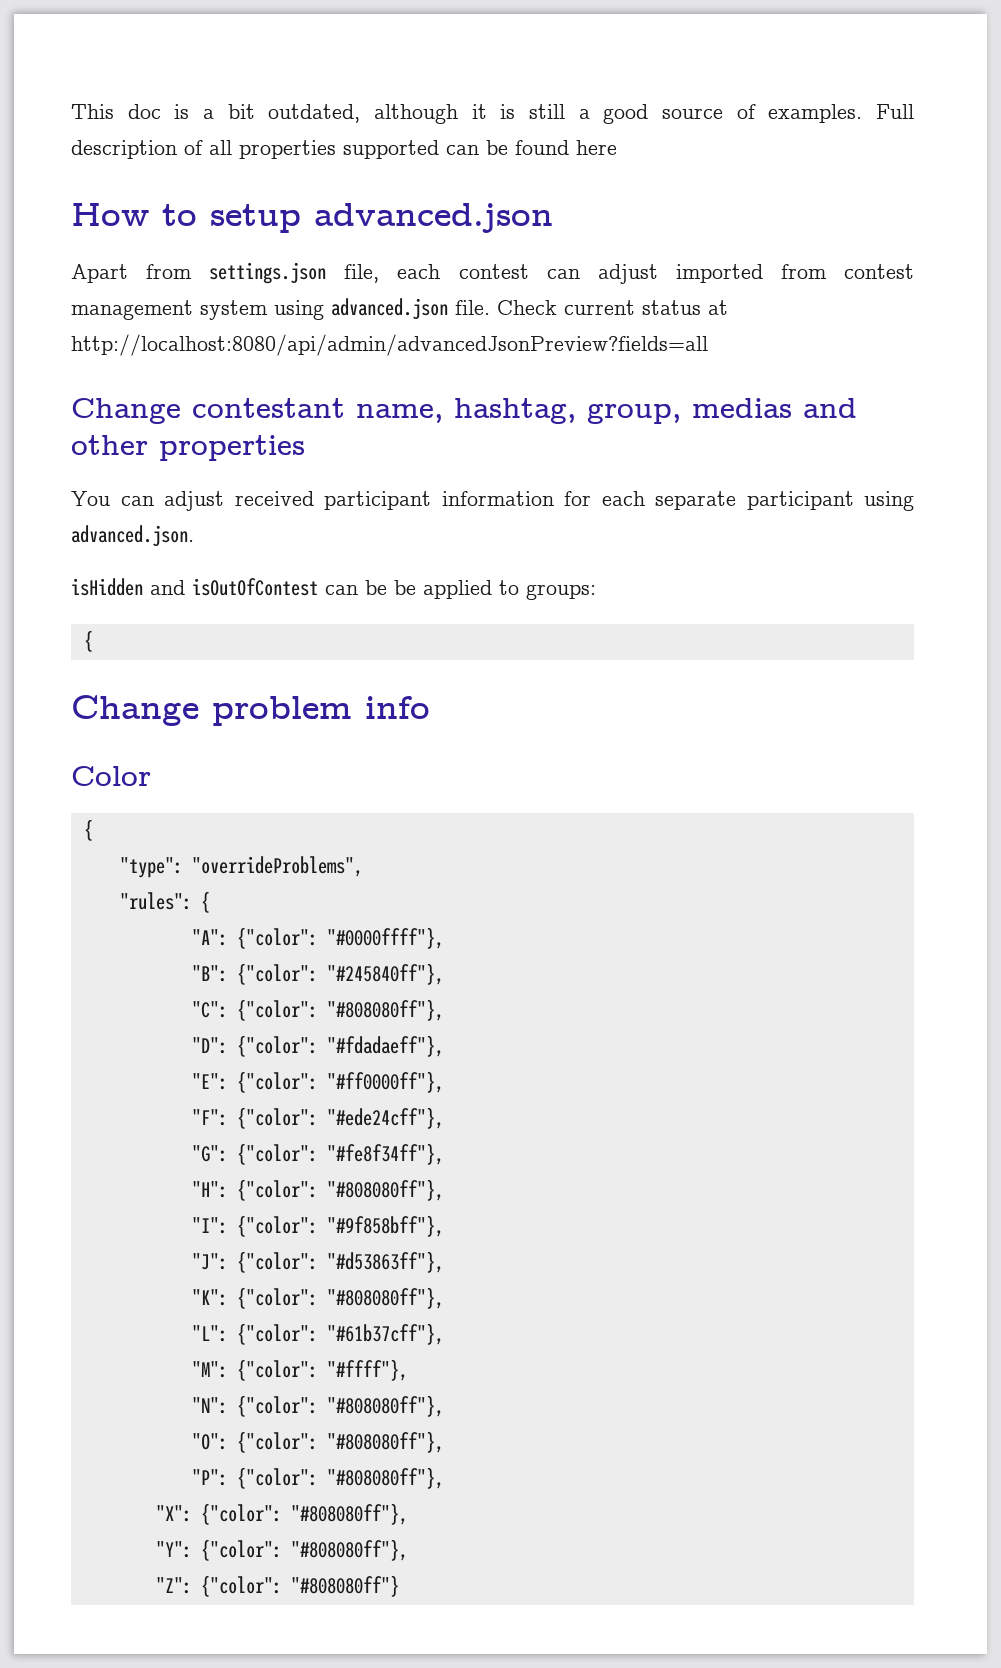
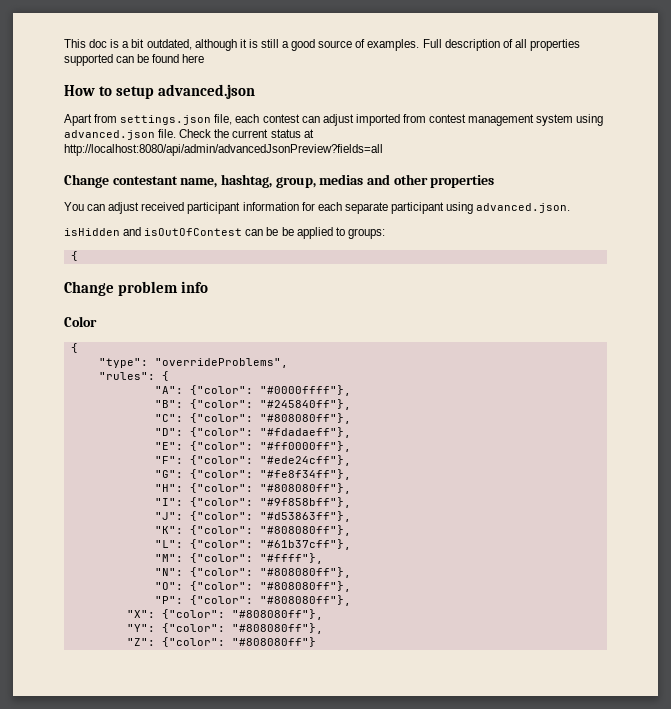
(557, 307) none -> [214,129,230,138] the

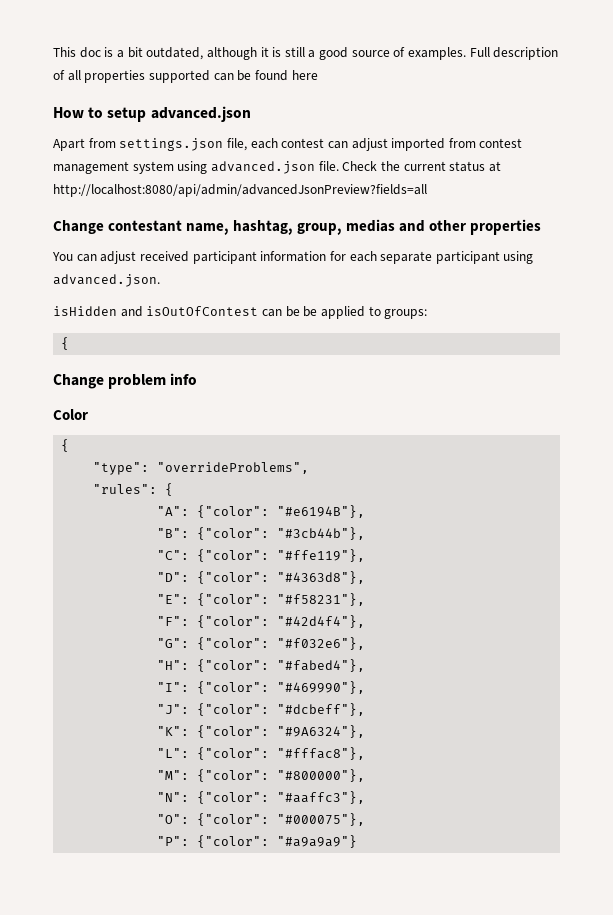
[259,385,351,396] "#0000ffff"}, -> [277,505,366,518] "#e6194B"},
[259,399,351,410] "#245840ff"}, -> [277,527,366,540] "#3cb44b"},
[259,413,351,424] "#808080ff"}, -> [277,549,366,562] "#ffe119"},
[259,427,351,438] "#fdadaeff"}, -> [277,571,366,584] "#4363d8"},
[259,441,351,452] "#ff0000ff"}, -> [277,593,366,606] "#f58231"},
[259,455,351,466] "#ede24cff"}, -> [277,615,366,628] "#42d4f4"},
[259,469,351,480] "#fe8f34ff"}, -> [277,637,366,650] "#f032e6"},
[259,483,351,494] "#808080ff"}, -> [277,659,366,672] "#fabed4"},
[259,497,351,508] "#9f858bff"}, -> [277,681,366,694] "#469990"},
[259,511,351,522] "#d53863ff"}, -> [277,703,366,716] "#dcbeff"},
[259,525,351,536] "#808080ff"}, -> [277,725,366,738] "#9A6324"},
[259,539,351,550] "#61b37cff"}, -> [277,747,366,760] "#fffac8"},
[259,553,323,564] "#ffff"}, -> [277,769,366,782] "#800000"},
[259,567,351,578] "#808080ff"}, -> [277,791,366,804] "#aaffc3"},
[259,581,351,592] "#808080ff"}, -> [277,813,366,826] "#000075"},
[259,595,351,606] [126,609,323,620] [126,623,323,634] [126,637,316,647] "#808080ff"}, // "X": {"color": "#808080ff"}, // "Y": {"color": "#808080ff"}, // "Z": {"color": "#808080ff"} -> [277,835,358,848] "#a9a9a9"}

